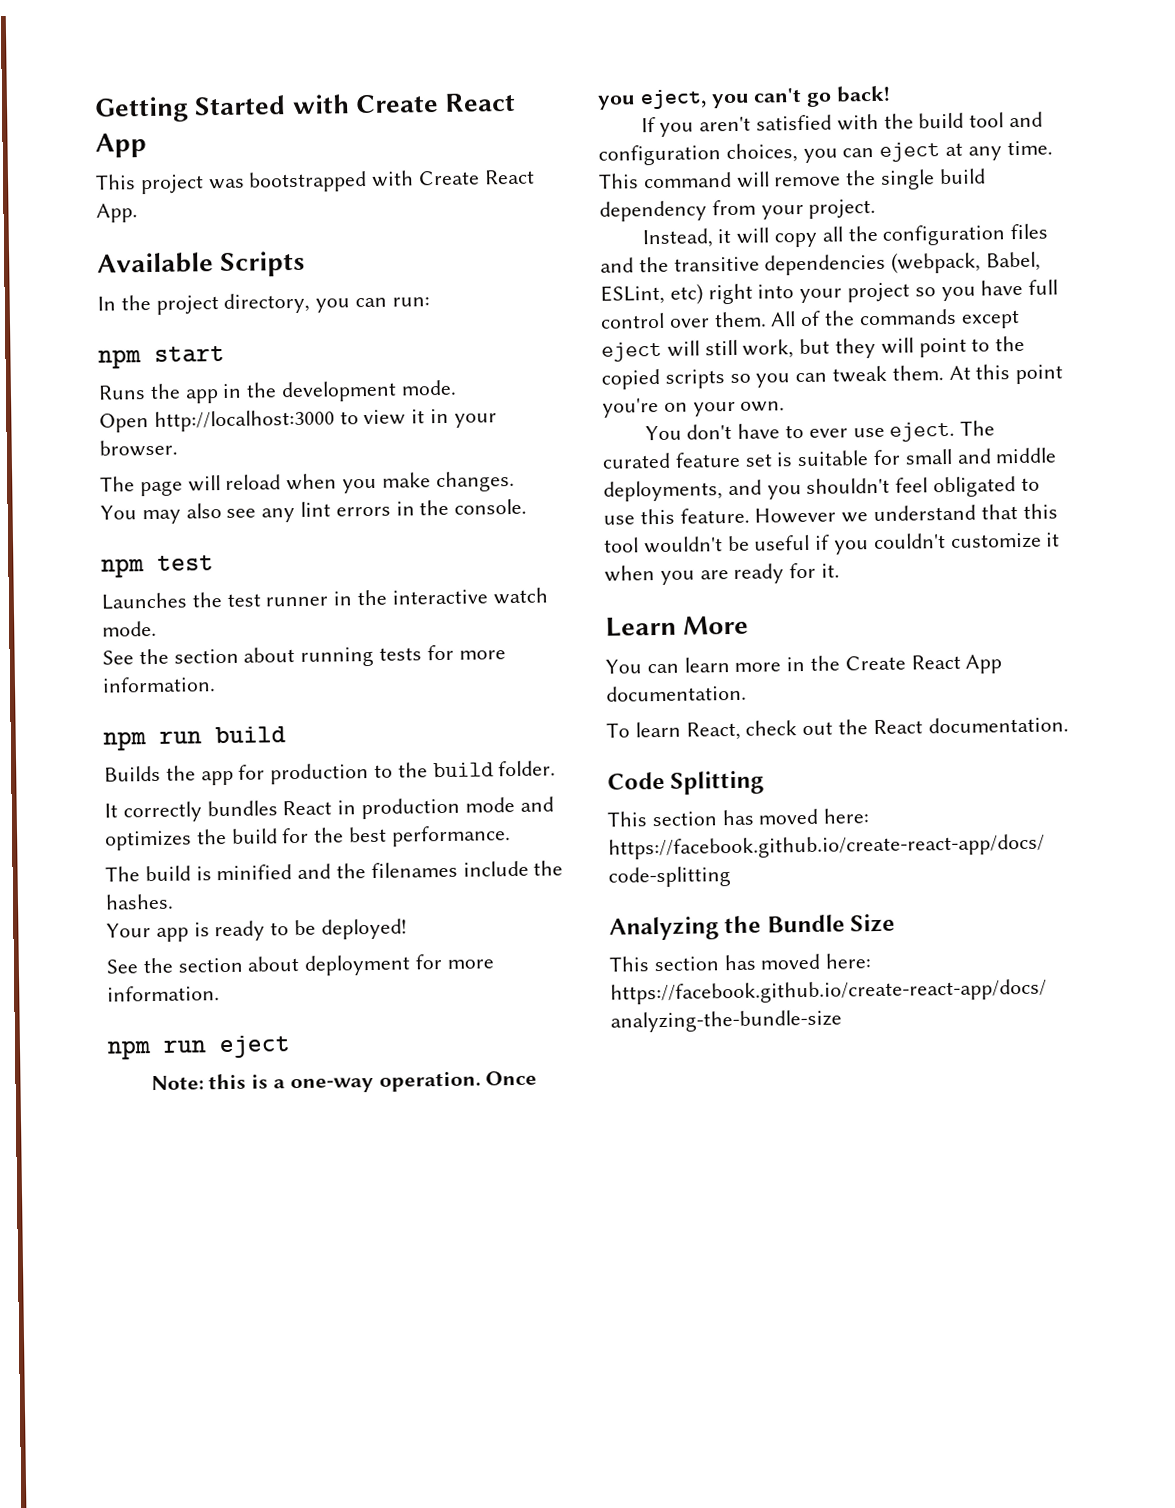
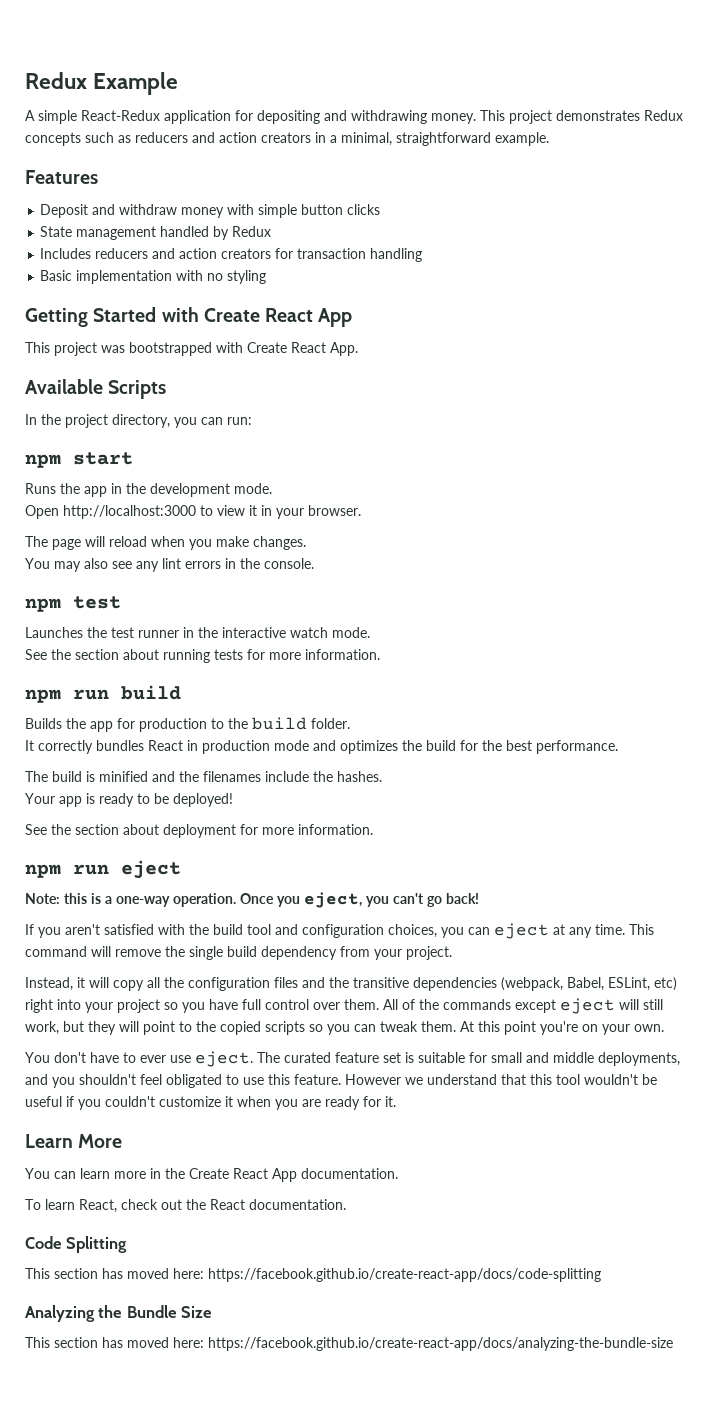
(94, 109) none -> [25,72,179,95] [25,110,683,124] [25,132,549,146] [25,170,98,184] [40,204,381,218] [40,226,272,240] [40,248,423,262] [40,270,267,284] Redux Example // A simple React-Redux application for depositing and withdrawing money. This project demonstrates Redux concepts such as reducers and action creators in a minimal, straightforward example. // Features // Deposit and withdraw money with simple button clicks // State management handled by Redux // Includes reducers and action creators for transaction handling // Basic implementation with no styling //

